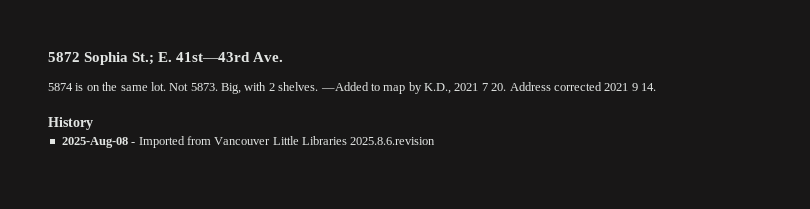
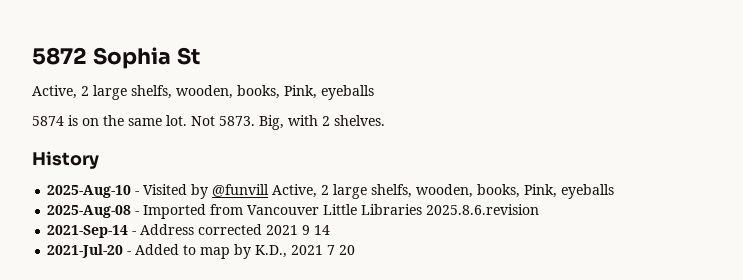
[132,52,284,65] St.; E. 41st—43rd Ave. -> [176,47,200,65] [32,85,374,100] St // Active, 2 large shelfs, wooden, books, Pink, eyeballs
[320,82,656,94] [48,117,93,130] —Added to map by K.D., 2021 7 20. Address corrected 2021 9 14. // History -> [32,151,99,169] [47,184,615,199] // History // 2025-Aug-10 - Visited by @funvill Active, 2 large shelfs, wooden, books, Pink, eyeballs
(436, 141) none -> [47,224,331,238] [47,244,356,259] // 2021-Sep-14 - Address corrected 2021 9 14 // 2021-Jul-20 - Added to map by K.D., 2021 7 20

